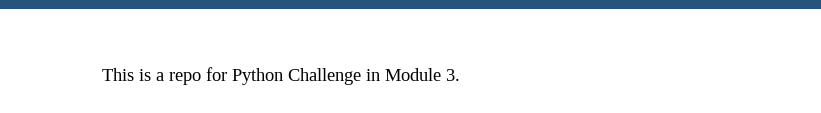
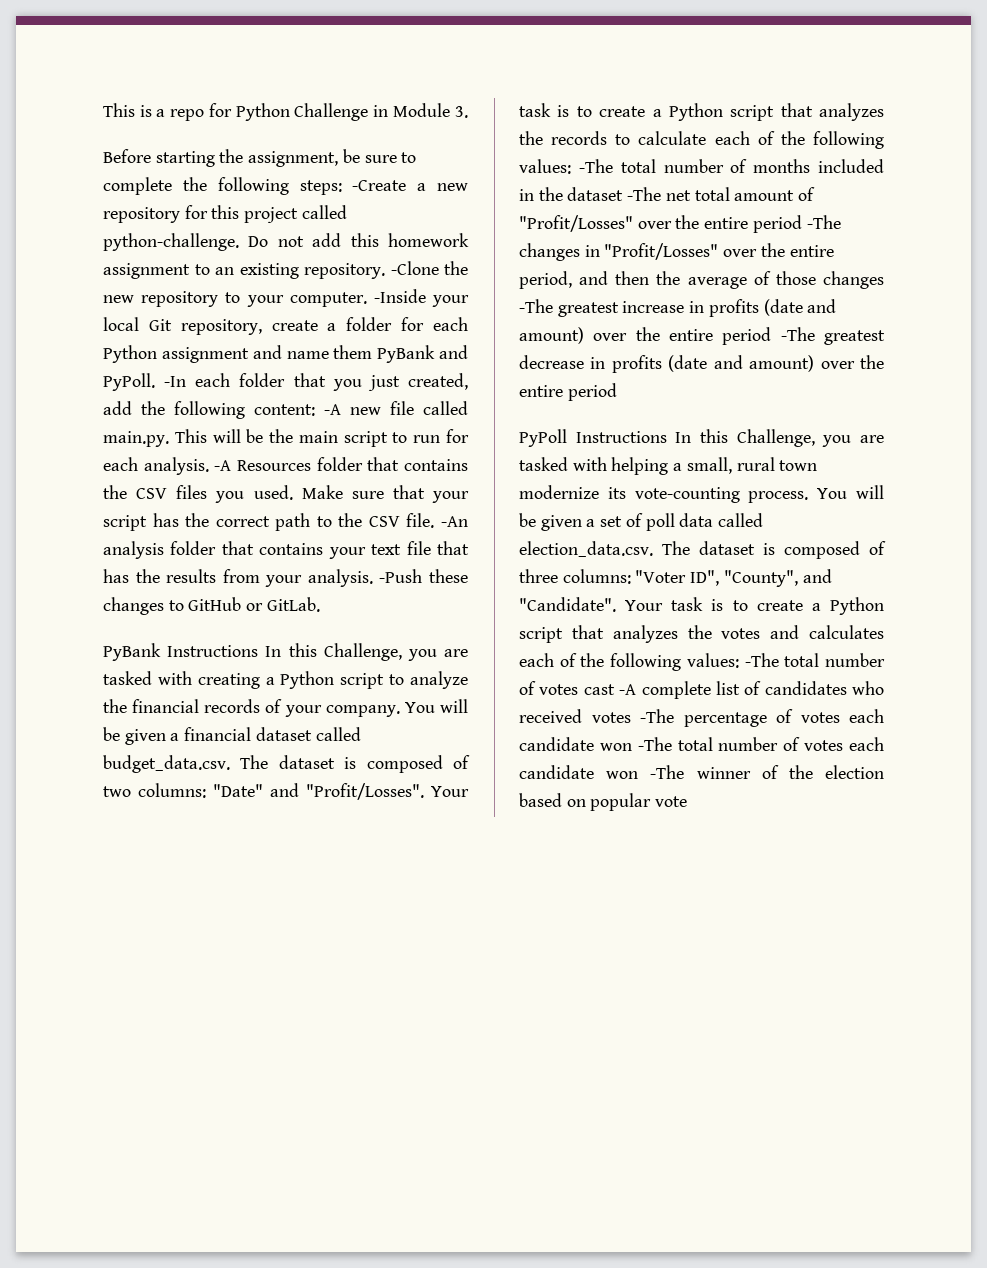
(460, 75) none -> [103,149,417,167] [103,177,468,195] [103,205,347,223] [103,233,469,251] [103,261,468,279] [103,289,469,307] [103,317,468,335] [103,345,468,363] [103,373,468,391] [103,401,468,419] [103,429,469,447] [103,457,469,475] [103,485,469,503] [103,513,468,531] [103,541,470,559] [103,569,468,587] [103,597,320,615] [103,643,468,661] [103,671,468,689] [103,699,468,717] [103,727,361,745] [103,755,470,773] [103,783,469,800] [519,103,884,121] [519,131,884,149] [519,159,884,174] [519,187,816,201] [519,215,841,233] [519,243,834,261] [519,271,884,289] [519,299,837,317] [519,327,885,345] [519,355,884,373] [519,383,617,401] [519,429,884,447] [519,457,818,475] [519,485,884,503] [519,513,764,531] [519,541,886,559] [519,569,832,587] [519,597,884,615] [519,625,884,643] [519,653,885,671] [519,681,884,699] [519,709,884,727] [519,737,884,751] [519,765,884,779] [519,793,688,811] // Before starting the assignment, be sure to complete the following steps: -Create a new repository for this project called python-challenge. Do not add this homework assignment to an existing repository. -Clone the new repository to your computer. -Inside your local Git repository, create a folder for each Python assignment and name them PyBank and PyPoll. -In each folder that you just created, add the following content: -A new file called main.py. This will be the main script to run for each analysis. -A Resources folder that contains the CSV files you used. Make sure that your script has the correct path to the CSV file. -An analysis folder that contains your text file that has the results from your analysis. -Push these changes to GitHub or GitLab. // PyBank Instructions In this Challenge, you are tasked with creating a Python script to analyze the financial records of your company. You will be given a financial dataset called budget_data.csv. The dataset is composed of two columns: "Date" and "Profit/Losses". Your task is to create a Python script that analyzes the records to calculate each of the following values: -The total number of months included in the dataset -The net total amount of "Profit/Losses" over the entire period -The changes in "Profit/Losses" over the entire period, and then the average of those changes -The greatest increase in profits (date and amount) over the entire period -The greatest decrease in profits (date and amount) over the entire period // PyPoll Instructions In this Challenge, you are tasked with helping a small, rural town modernize its vote-counting process. You will be given a set of poll data called election_data.csv. The dataset is composed of three columns: "Voter ID", "County", and "Candidate". Your task is to create a Python script that analyzes the votes and calculates each of the following values: -The total number of votes cast -A complete list of candidates who received votes -The percentage of votes each candidate won -The total number of votes each candidate won -The winner of the election based on popular vote

